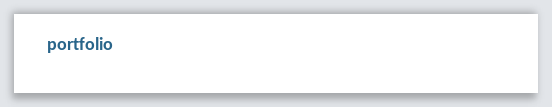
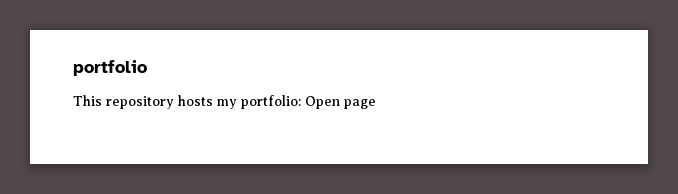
(113, 45) none -> [73,95,376,109] // This repository hosts my portfolio: Open page

